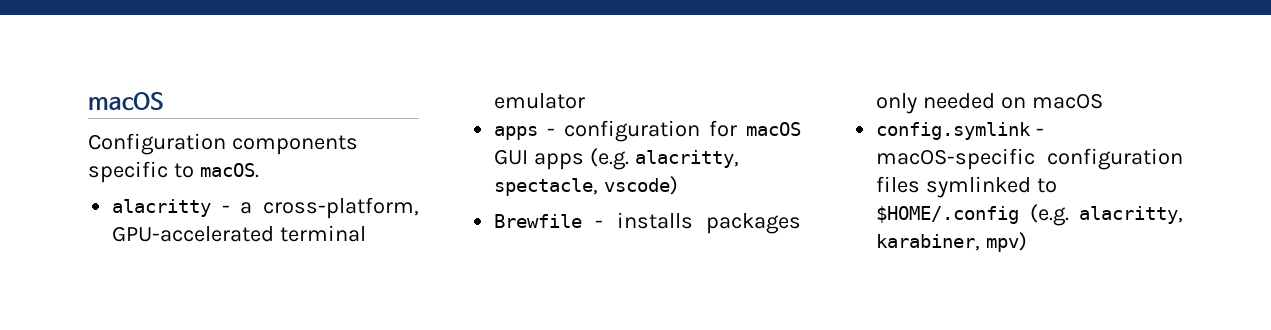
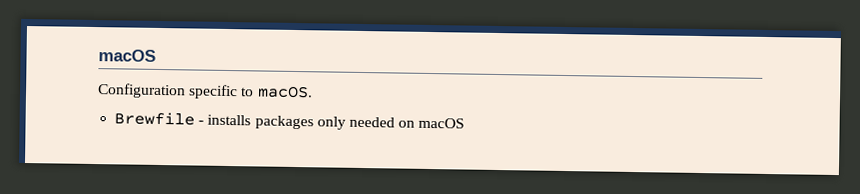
[231,135,358,155] components -> (186, 91) none
[112,197,419,219] [112,225,367,242] [494,93,586,109] [494,120,801,142] [494,148,740,170] [494,176,679,196] // alacritty - a cross-platform, GPU-accelerated terminal emulator // apps - configuration for macOS GUI apps (e.g. alacritty, spectacle, vscode) -> (313, 92) none
[876,122,1045,140] [876,148,1183,170] [876,176,1058,198] [876,204,1183,226] [876,232,1028,252] // config.symlink - macOS-specific configuration files symlinked to $HOME/.config (e.g. alacritty, karabiner, mpv) -> (466, 123) none

